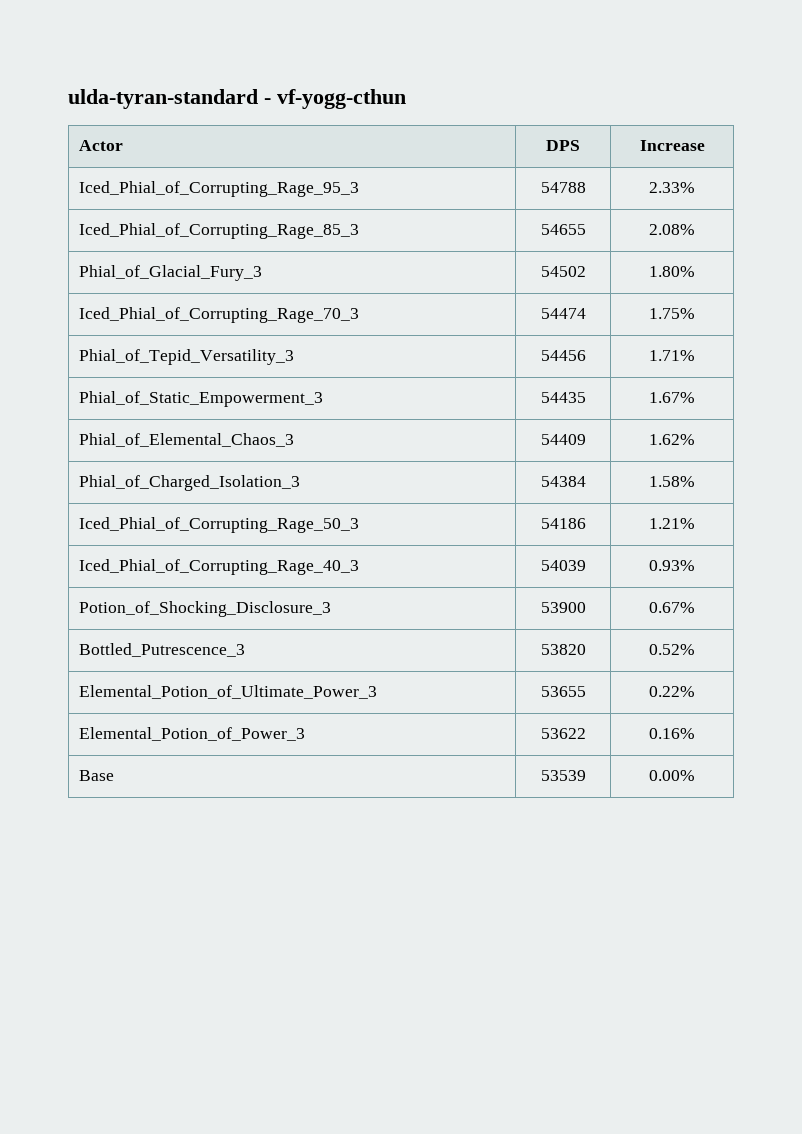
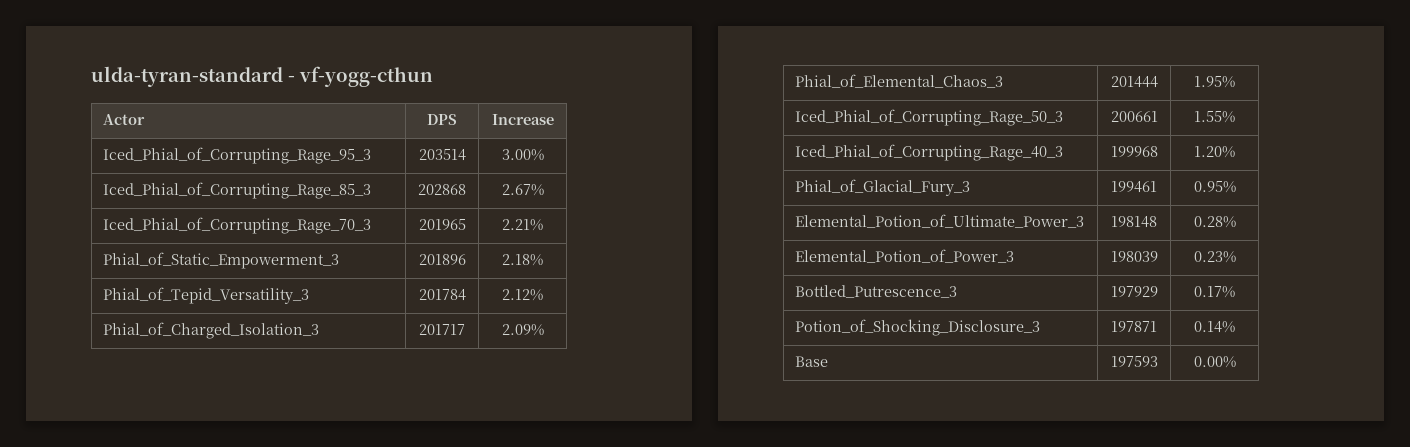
[540,182,586,193] [649,182,695,193] 54788 | 2.33% -> [418,149,466,161] [501,149,544,161] 203514 | 3.00%
[540,224,586,235] [649,224,695,235] [79,265,263,281] [540,266,586,277] [649,266,695,277] [79,307,360,323] [540,308,586,319] [649,308,695,319] [79,349,295,365] [540,350,586,361] [649,350,695,361] [79,391,324,407] [540,392,586,403] [649,392,695,403] [79,433,295,447] [540,434,586,445] [649,434,695,445] [79,475,301,491] [540,476,586,487] [649,476,695,487] [79,517,360,533] [540,518,586,529] [649,518,695,529] [79,559,360,575] [540,560,586,571] [649,560,695,571] [79,601,332,617] [540,602,586,613] [649,602,695,613] [79,643,246,657] [540,644,586,655] [649,644,695,655] [79,685,378,699] [540,686,586,697] [649,686,695,697] [79,727,306,741] [540,728,586,739] [649,728,695,739] 54655 | 2.08% // Phial_of_Glacial_Fury_3 | 54502 | 1.80% // Iced_Phial_of_Corrupting_Rage_70_3 | 54474 | 1.75% // Phial_of_Tepid_Versatility_3 | 54456 | 1.71% // Phial_of_Static_Empowerment_3 | 54435 | 1.67% // Phial_of_Elemental_Chaos_3 | 54409 | 1.62% // Phial_of_Charged_Isolation_3 | 54384 | 1.58% // Iced_Phial_of_Corrupting_Rage_50_3 | 54186 | 1.21% // Iced_Phial_of_Corrupting_Rage_40_3 | 54039 | 0.93% // Potion_of_Shocking_Disclosure_3 | 53900 | 0.67% // Bottled_Putrescence_3 | 53820 | 0.52% // Elemental_Potion_of_Ultimate_Power_3 | 53655 | 0.22% // Elemental_Potion_of_Power_3 | 53622 | 0.16% -> [418,184,466,195] [501,184,544,196] [103,217,372,234] [418,219,466,230] [502,219,543,231] [103,252,340,269] [418,254,466,265] [502,254,543,266] [103,287,310,304] [418,289,466,301] [502,289,543,301] [103,322,320,339] [419,324,465,335] [501,324,544,336] [795,74,1004,88] [1110,76,1158,88] [1194,76,1235,88] [795,109,1064,126] [1110,111,1158,122] [1194,111,1235,123] [795,144,1064,161] [1110,146,1158,157] [1194,146,1235,158] [795,179,971,196] [1111,181,1157,193] [1193,181,1236,193] [795,214,1085,228] [1111,216,1157,228] [1193,216,1236,228] [795,249,1015,263] [1110,251,1158,262] [1193,251,1236,263] [795,285,958,298] [1110,286,1158,297] [1194,286,1235,298] [795,319,1041,336] [1111,321,1157,332] [1194,321,1235,333] 202868 | 2.67% // Iced_Phial_of_Corrupting_Rage_70_3 | 201965 | 2.21% // Phial_of_Static_Empowerment_3 | 201896 | 2.18% // Phial_of_Tepid_Versatility_3 | 201784 | 2.12% // Phial_of_Charged_Isolation_3 | 201717 | 2.09% // Phial_of_Elemental_Chaos_3 | 201444 | 1.95% // Iced_Phial_of_Corrupting_Rage_50_3 | 200661 | 1.55% // Iced_Phial_of_Corrupting_Rage_40_3 | 199968 | 1.20% // Phial_of_Glacial_Fury_3 | 199461 | 0.95% // Elemental_Potion_of_Ultimate_Power_3 | 198148 | 0.28% // Elemental_Potion_of_Power_3 | 198039 | 0.23% // Bottled_Putrescence_3 | 197929 | 0.17% // Potion_of_Shocking_Disclosure_3 | 197871 | 0.14%
[540,770,586,781] 53539 -> [1110,356,1158,367] 197593

